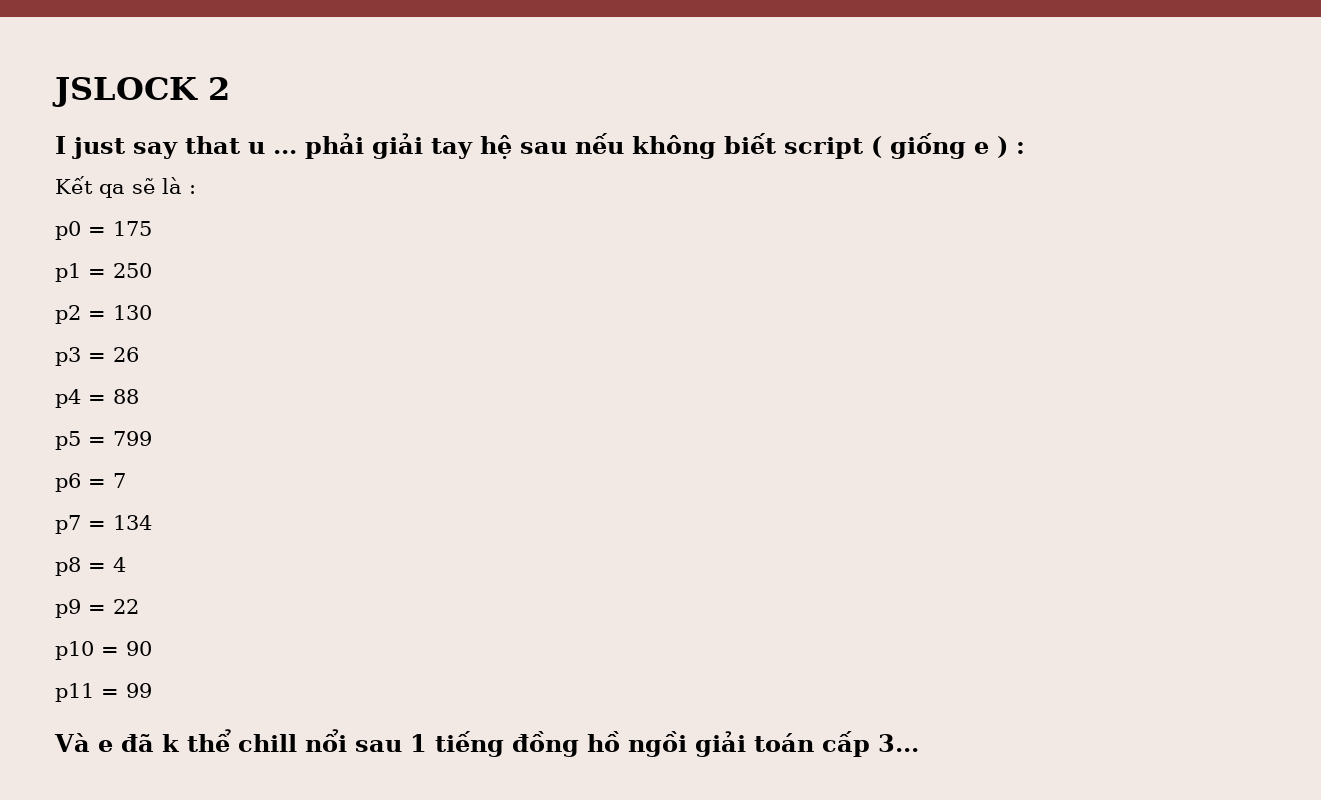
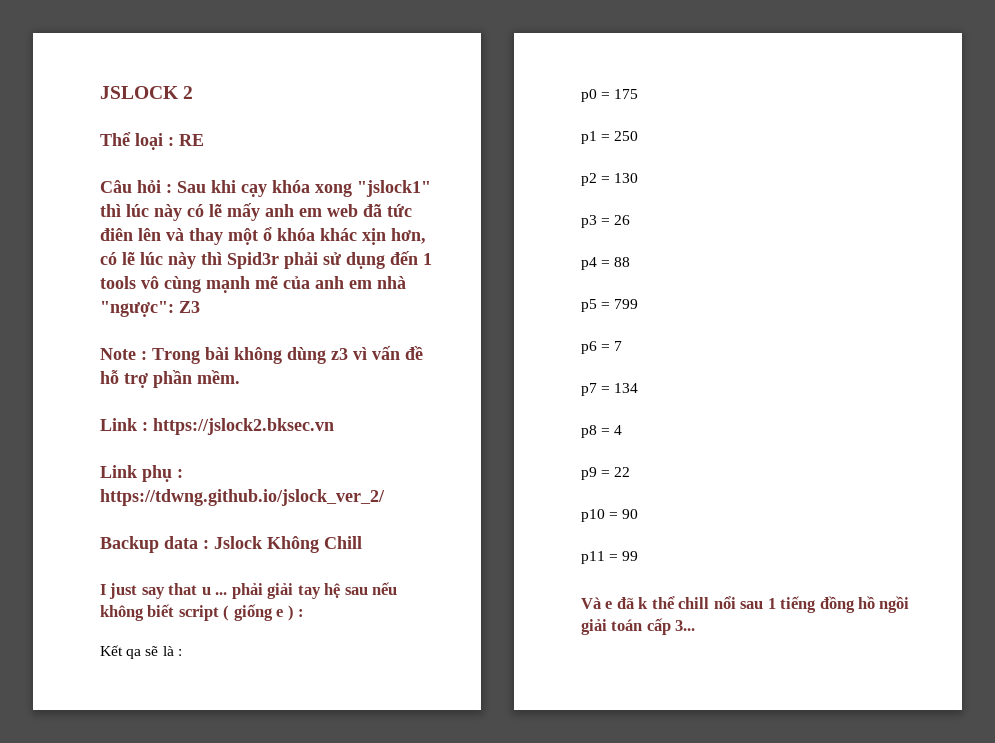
(230, 88) none -> [100,132,204,150] [100,180,431,197] [100,203,412,221] [100,227,426,245] [100,251,432,269] [100,276,406,293] [100,301,200,317] [100,346,423,364] [100,369,240,388] [100,418,334,435] [100,465,183,482] [100,489,385,506] [100,536,362,553] // Thể loại : RE // Câu hỏi : Sau khi cạy khóa xong "jslock1" thì lúc này có lẽ mấy anh em web đã tức điên lên và thay một ổ khóa khác xịn hơn, có lẽ lúc này thì Spid3r phải sử dụng đến 1 tools vô cùng mạnh mẽ của anh em nhà "ngược": Z3 // Note : Trong bài không dùng z3 vì vấn đề hỗ trợ phần mềm. // Link : https://jslock2.bksec.vn // Link phụ : https://tdwng.github.io/jslock_ver_2/ // Backup data : Jslock Không Chill

